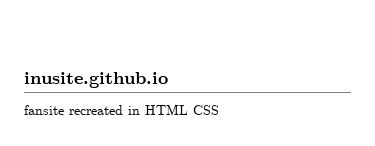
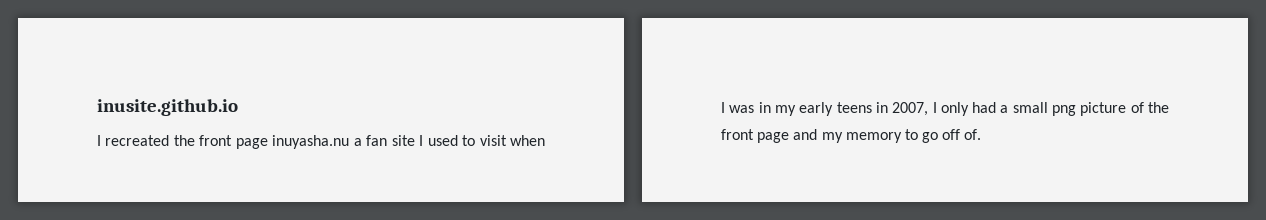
[24,104,219,115] fansite recreated in HTML CSS -> [97,135,545,149] [721,102,1169,116] [721,129,982,143] I recreated the front page inuyasha.nu a fan site I used to visit when I was in my early teens in 2007, I only had a small png picture of the front page and my memory to go off of.

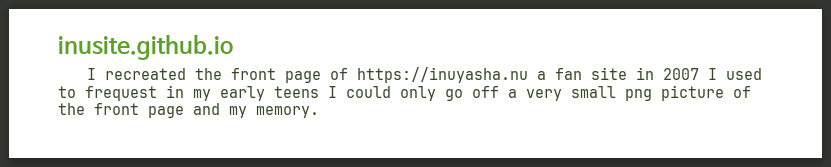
[272,135,350,149] inuyasha.nu -> [330,67,529,83] of https://inuyasha.nu
(415, 140) none -> [636,67,700,80] in 2007
[479,135,545,146] [721,102,1009,116] visit when I was in my early teens in 2007, I only had a -> [85,85,562,101] frequest in my early teens I could only go off a very
[845,129,982,143] memory to go off of. -> [256,106,319,118] memory.

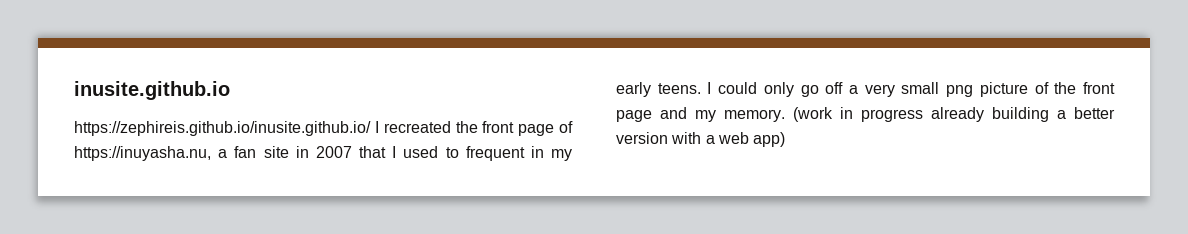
(233, 47) none -> [74,121,371,136] https://zephireis.github.io/inusite.github.io/
[357,67,529,83] https://inuyasha.nu -> [74,146,211,161] https://inuyasha.nu,
(700, 74) none -> [358,146,386,158] that
[85,86,157,101] frequest -> [465,146,525,161] frequent
[274,86,319,98] teens -> [657,83,701,94] teens.
(319, 112) none -> [793,107,1115,122] [616,132,786,147] (work in progress already building a better version with a web app)

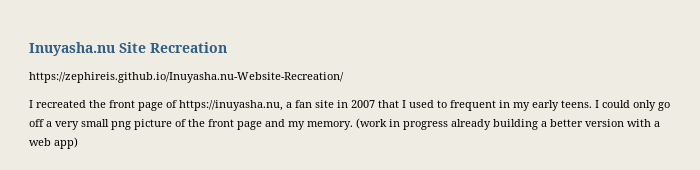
[74,81,230,100] [74,121,371,136] inusite.github.io // https://zephireis.github.io/inusite.github.io/ -> [29,42,227,56] [29,72,344,83] Inuyasha.nu Site Recreation // https://zephireis.github.io/Inuyasha.nu-Website-Recreation/ //

